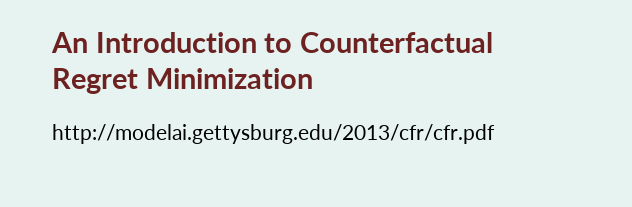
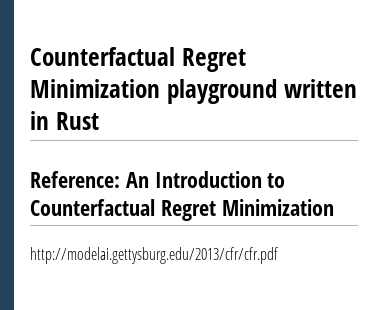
(51, 42) none -> [30,47,246,72] [30,79,357,104] [30,111,99,130] [30,171,120,188] Counterfactual Regret Minimization playground written in Rust // Reference:

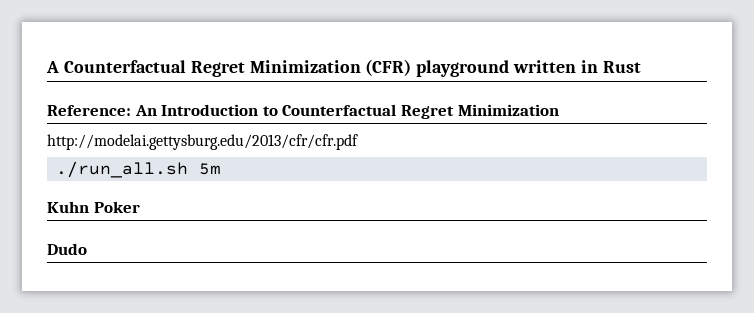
[30,47,246,72] [30,79,160,98] Counterfactual Regret Minimization -> [46,59,412,77] A Counterfactual Regret Minimization (CFR)
(278, 255) none -> [56,161,222,178] [47,201,140,213] [47,243,87,255] // ./run_all.sh 5m // Kuhn Poker // Dudo

